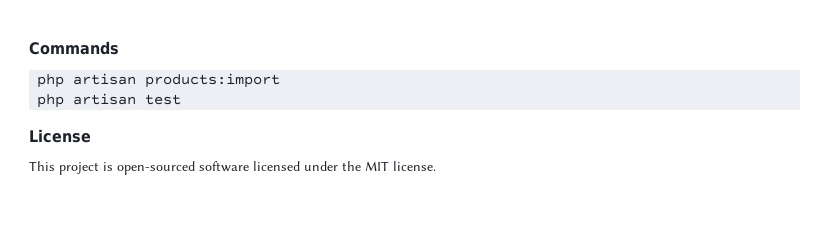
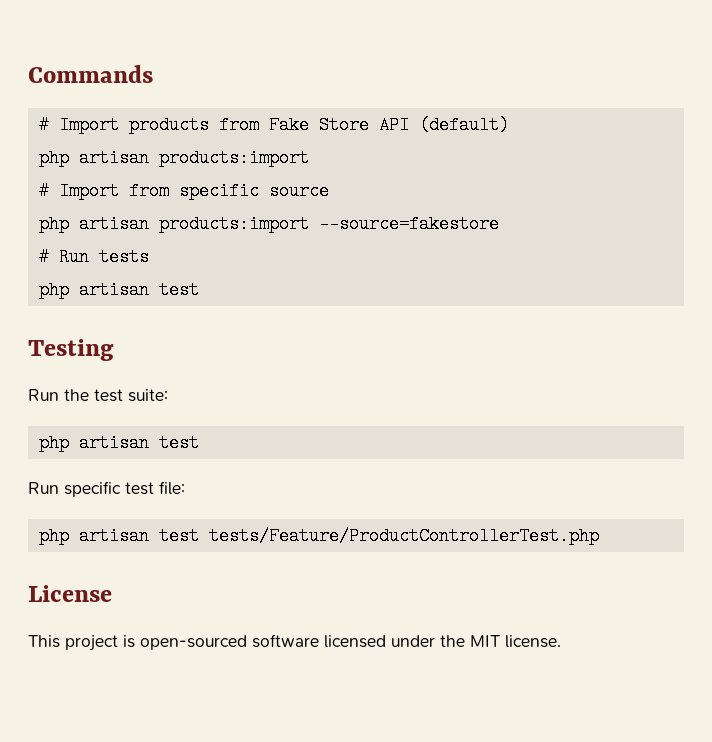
[37,73,281,88] [37,93,182,108] php artisan products:import // php artisan test -> [38,116,509,134] [38,149,309,167] [38,182,329,200] [38,215,499,233] [38,248,149,266] [38,281,199,299] [28,339,114,361] [28,389,168,402] [38,434,199,452] [28,481,185,497] [38,527,599,545] # Import products from Fake Store API (default) // php artisan products:import // # Import from specific source // php artisan products:import --source=fakestore // # Run tests // php artisan test // Testing // Run the test suite: // php artisan test // Run specific test file: // php artisan test tests/Feature/ProductControllerTest.php

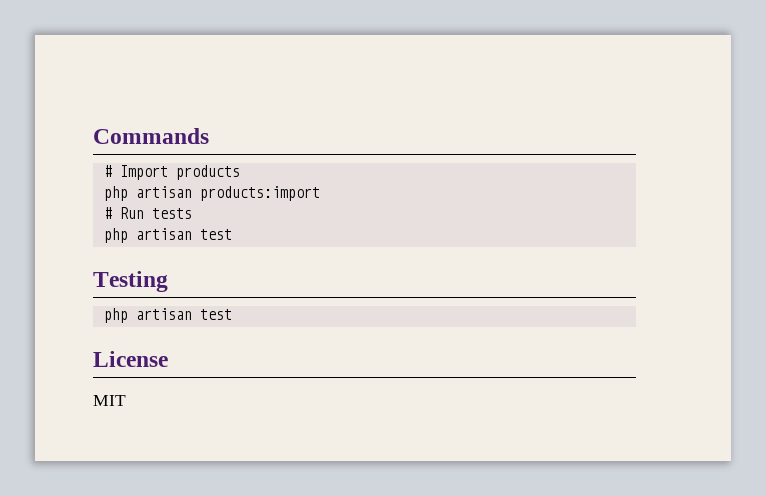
[218,116,509,134] [38,149,309,167] [38,182,329,200] [38,215,499,233] from Fake Store API (default) // php artisan products:import // # Import from specific source // php artisan products:import --source=fakestore -> [103,186,320,201] // php artisan products:import
[28,389,168,402] [38,434,199,452] [28,481,185,497] [38,527,599,545] [28,585,112,602] [28,634,561,651] // Run the test suite: // php artisan test // Run specific test file: // php artisan test tests/Feature/ProductControllerTest.php // License // This project is open-sourced software licensed under the MIT license. -> [103,308,232,323] [93,351,168,367] [93,395,126,406] // php artisan test // License // MIT

